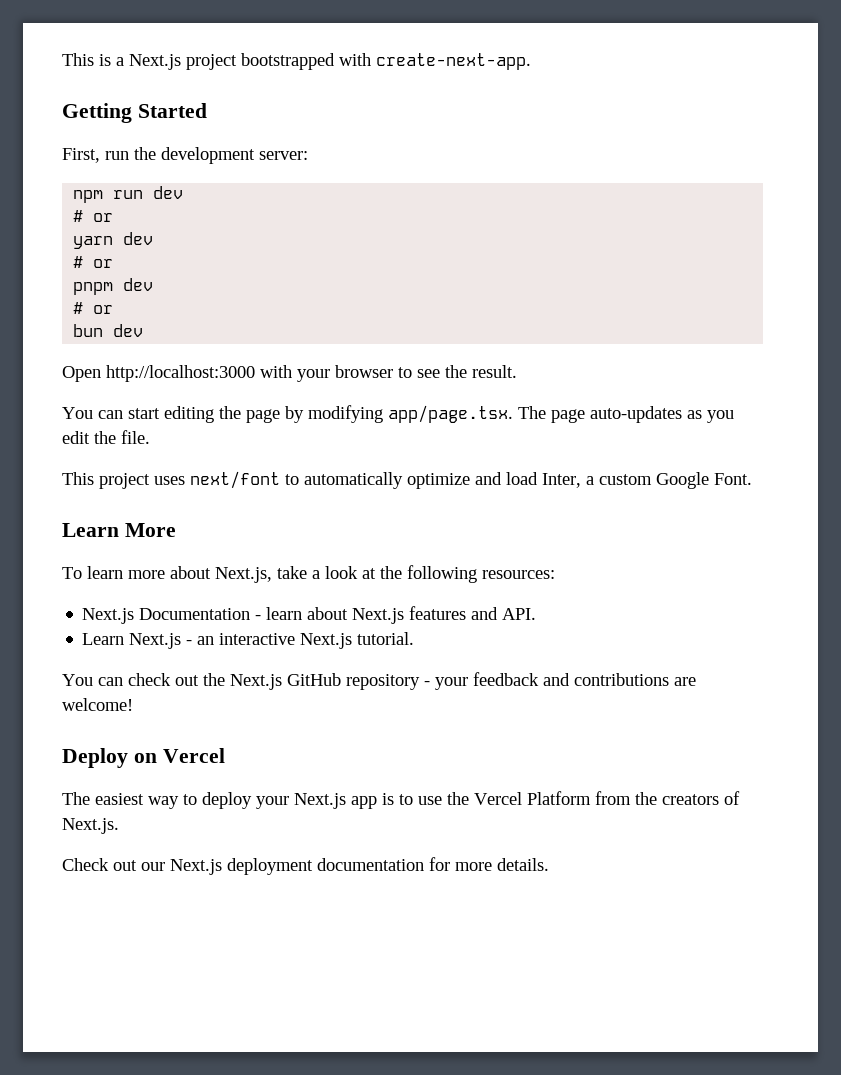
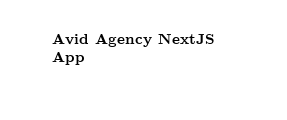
[62,53,531,70] [62,103,207,123] [62,147,308,164] [73,186,184,203] [73,210,114,222] [73,232,154,249] [73,256,114,268] [73,278,154,295] [73,302,114,314] [73,324,144,337] [62,365,517,382] [62,405,734,423] [62,430,150,444] [62,471,752,489] [62,523,176,537] [62,565,555,583] [82,606,537,624] [82,632,415,649] [62,672,696,690] [62,698,133,711] [62,748,225,768] [62,791,740,809] [62,818,119,834] [62,857,549,875] This is a Next.js project bootstrapped with create-next-app. // Getting Started // First, run the development server: // npm run dev // # or // yarn dev // # or // pnpm dev // # or // bun dev // Open http://localhost:3000 with your browser to see the result. // You can start editing the page by modifying app/page.tsx. The page auto-updates as you edit the file. // This project uses next/font to automatically optimize and load Inter, a custom Google Font. // Learn More // To learn more about Next.js, take a look at the following resources: // Next.js Documentation - learn about Next.js features and API. // Learn Next.js - an interactive Next.js tutorial. // You can check out the Next.js GitHub repository - your feedback and contributions are welcome! // Deploy on Vercel // The easiest way to deploy your Next.js app is to use the Vercel Platform from the creators of Next.js. // Check out our Next.js deployment documentation for more details. -> [52,33,215,47] [52,51,85,65] Avid Agency NextJS App

